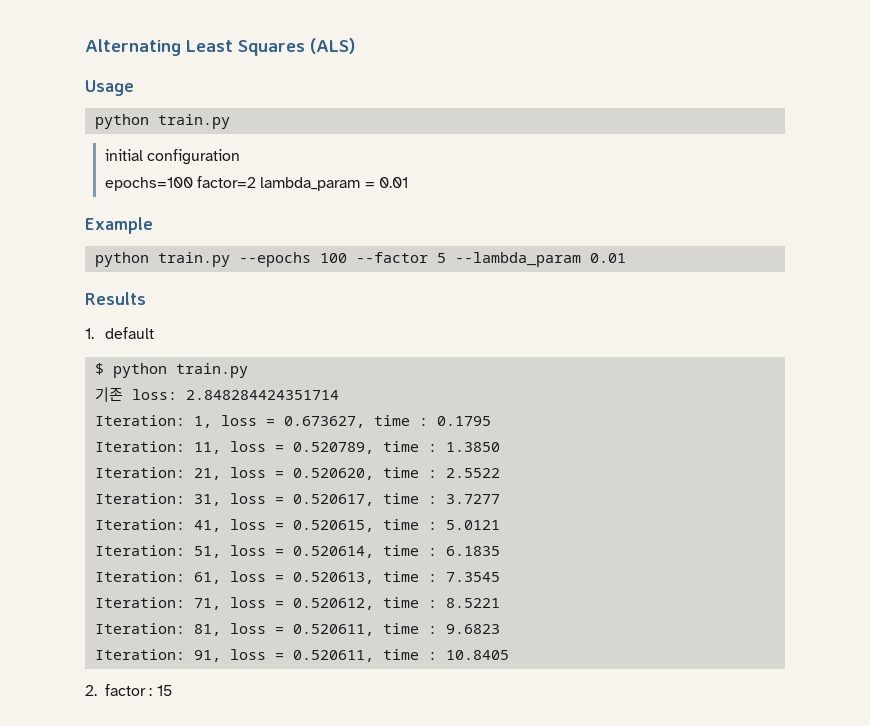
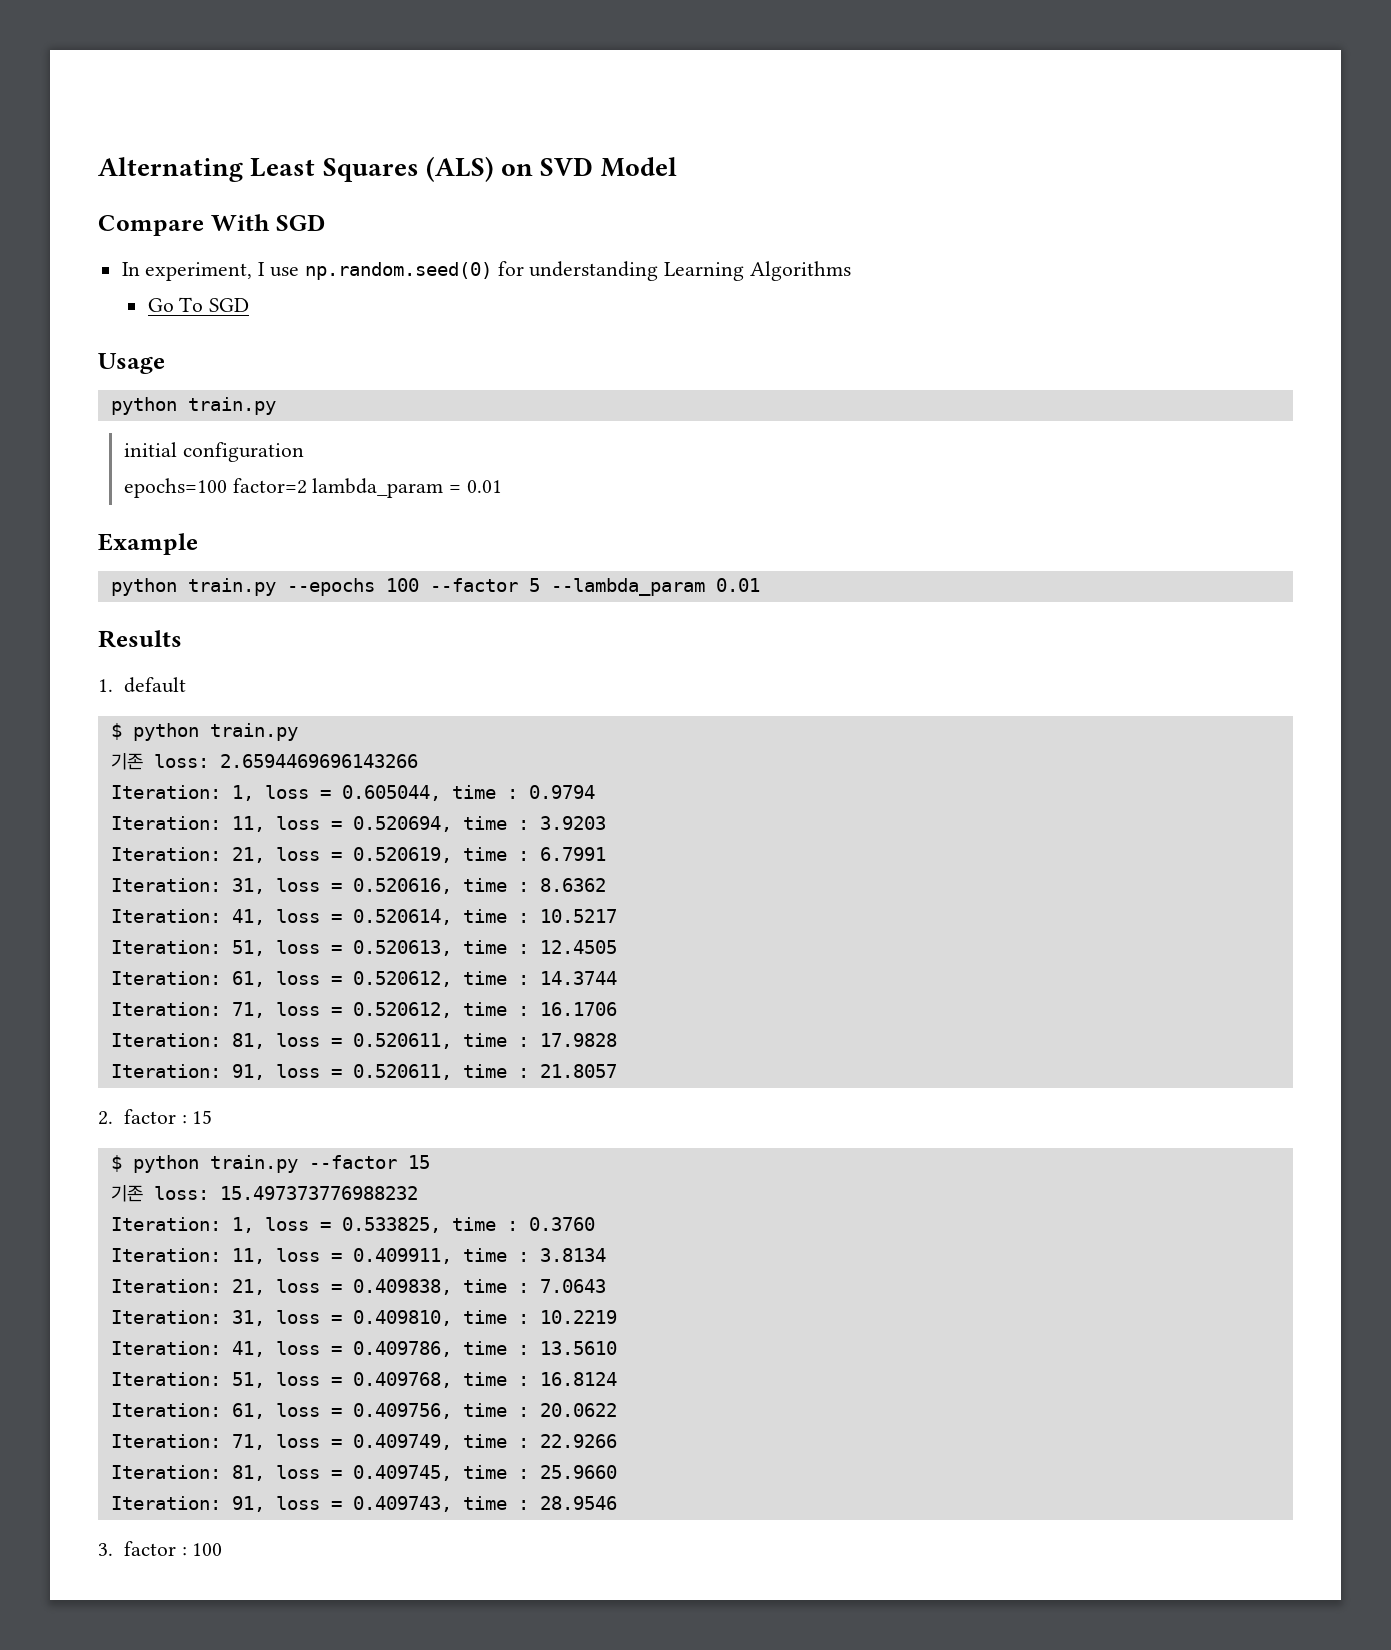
(355, 46) none -> [501,157,677,177] [98,214,325,236] [121,261,852,281] [147,297,250,312] on SVD Model // Compare With SGD // In experiment, I use np.random.seed(0) for understanding Learning Algorithms // Go To SGD
[185,390,339,400] [94,415,491,428] [94,441,500,454] [94,467,500,480] [94,493,500,506] [94,519,500,532] [94,545,500,558] [94,571,500,584] 2.848284424351714 // Iteration: 1, loss = 0.673627, time : 0.1795 // Iteration: 11, loss = 0.520789, time : 1.3850 // Iteration: 21, loss = 0.520620, time : 2.5522 // Iteration: 31, loss = 0.520617, time : 3.7277 // Iteration: 41, loss = 0.520615, time : 5.0121 // Iteration: 51, loss = 0.520614, time : 6.1835 // Iteration: 61, loss = 0.520613, time : 7.3545 -> [219,754,418,768] [110,785,595,801] [110,816,606,832] [110,847,606,863] [110,878,606,894] [110,909,617,925] [110,940,617,956] [110,971,617,987] 2.6594469696143266 // Iteration: 1, loss = 0.605044, time : 0.9794 // Iteration: 11, loss = 0.520694, time : 3.9203 // Iteration: 21, loss = 0.520619, time : 6.7991 // Iteration: 31, loss = 0.520616, time : 8.6362 // Iteration: 41, loss = 0.520614, time : 10.5217 // Iteration: 51, loss = 0.520613, time : 12.4505 // Iteration: 61, loss = 0.520612, time : 14.3744
[445,598,500,608] 8.5221 -> [539,1002,617,1016] 16.1706
[445,624,500,634] 9.6823 -> [539,1033,617,1047] 17.9828
[445,650,509,660] 10.8405 -> [539,1064,617,1078] 21.8057
(172, 690) none -> [110,1155,430,1173] [110,1185,418,1202] [110,1217,595,1233] [110,1248,606,1264] [110,1279,606,1295] [110,1310,617,1326] [110,1341,617,1357] [110,1372,617,1388] [110,1403,617,1419] [110,1434,617,1450] [110,1465,617,1481] [110,1496,617,1512] [98,1541,223,1556] // $ python train.py --factor 15 // 기존 loss: 15.497373776988232 // Iteration: 1, loss = 0.533825, time : 0.3760 // Iteration: 11, loss = 0.409911, time : 3.8134 // Iteration: 21, loss = 0.409838, time : 7.0643 // Iteration: 31, loss = 0.409810, time : 10.2219 // Iteration: 41, loss = 0.409786, time : 13.5610 // Iteration: 51, loss = 0.409768, time : 16.8124 // Iteration: 61, loss = 0.409756, time : 20.0622 // Iteration: 71, loss = 0.409749, time : 22.9266 // Iteration: 81, loss = 0.409745, time : 25.9660 // Iteration: 91, loss = 0.409743, time : 28.9546 // 3. factor : 100

